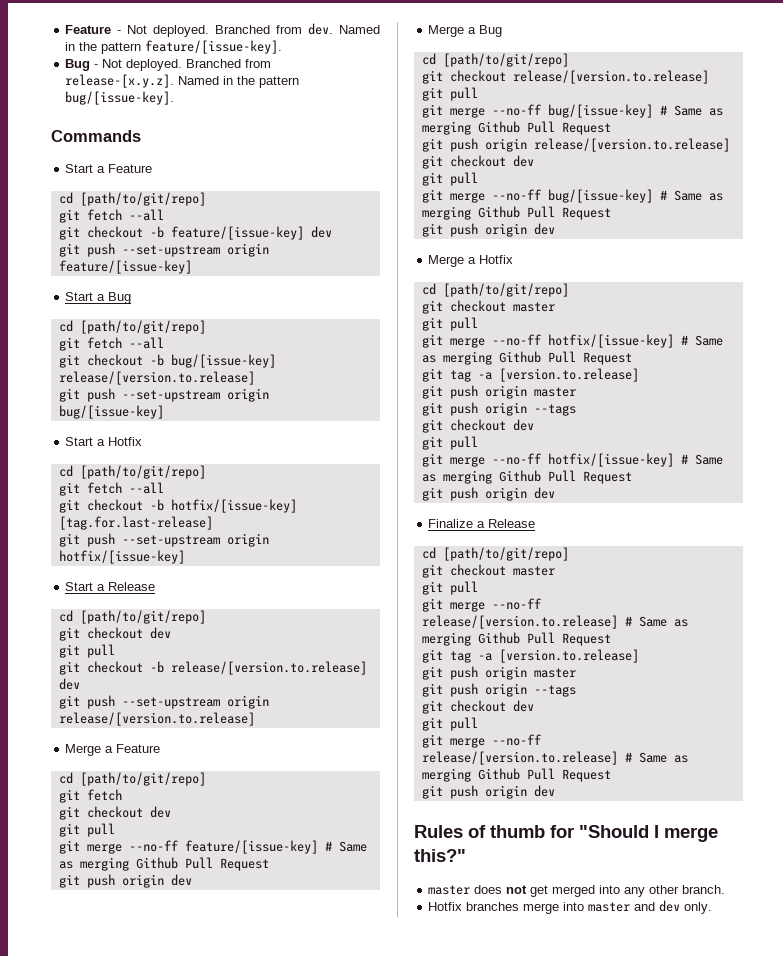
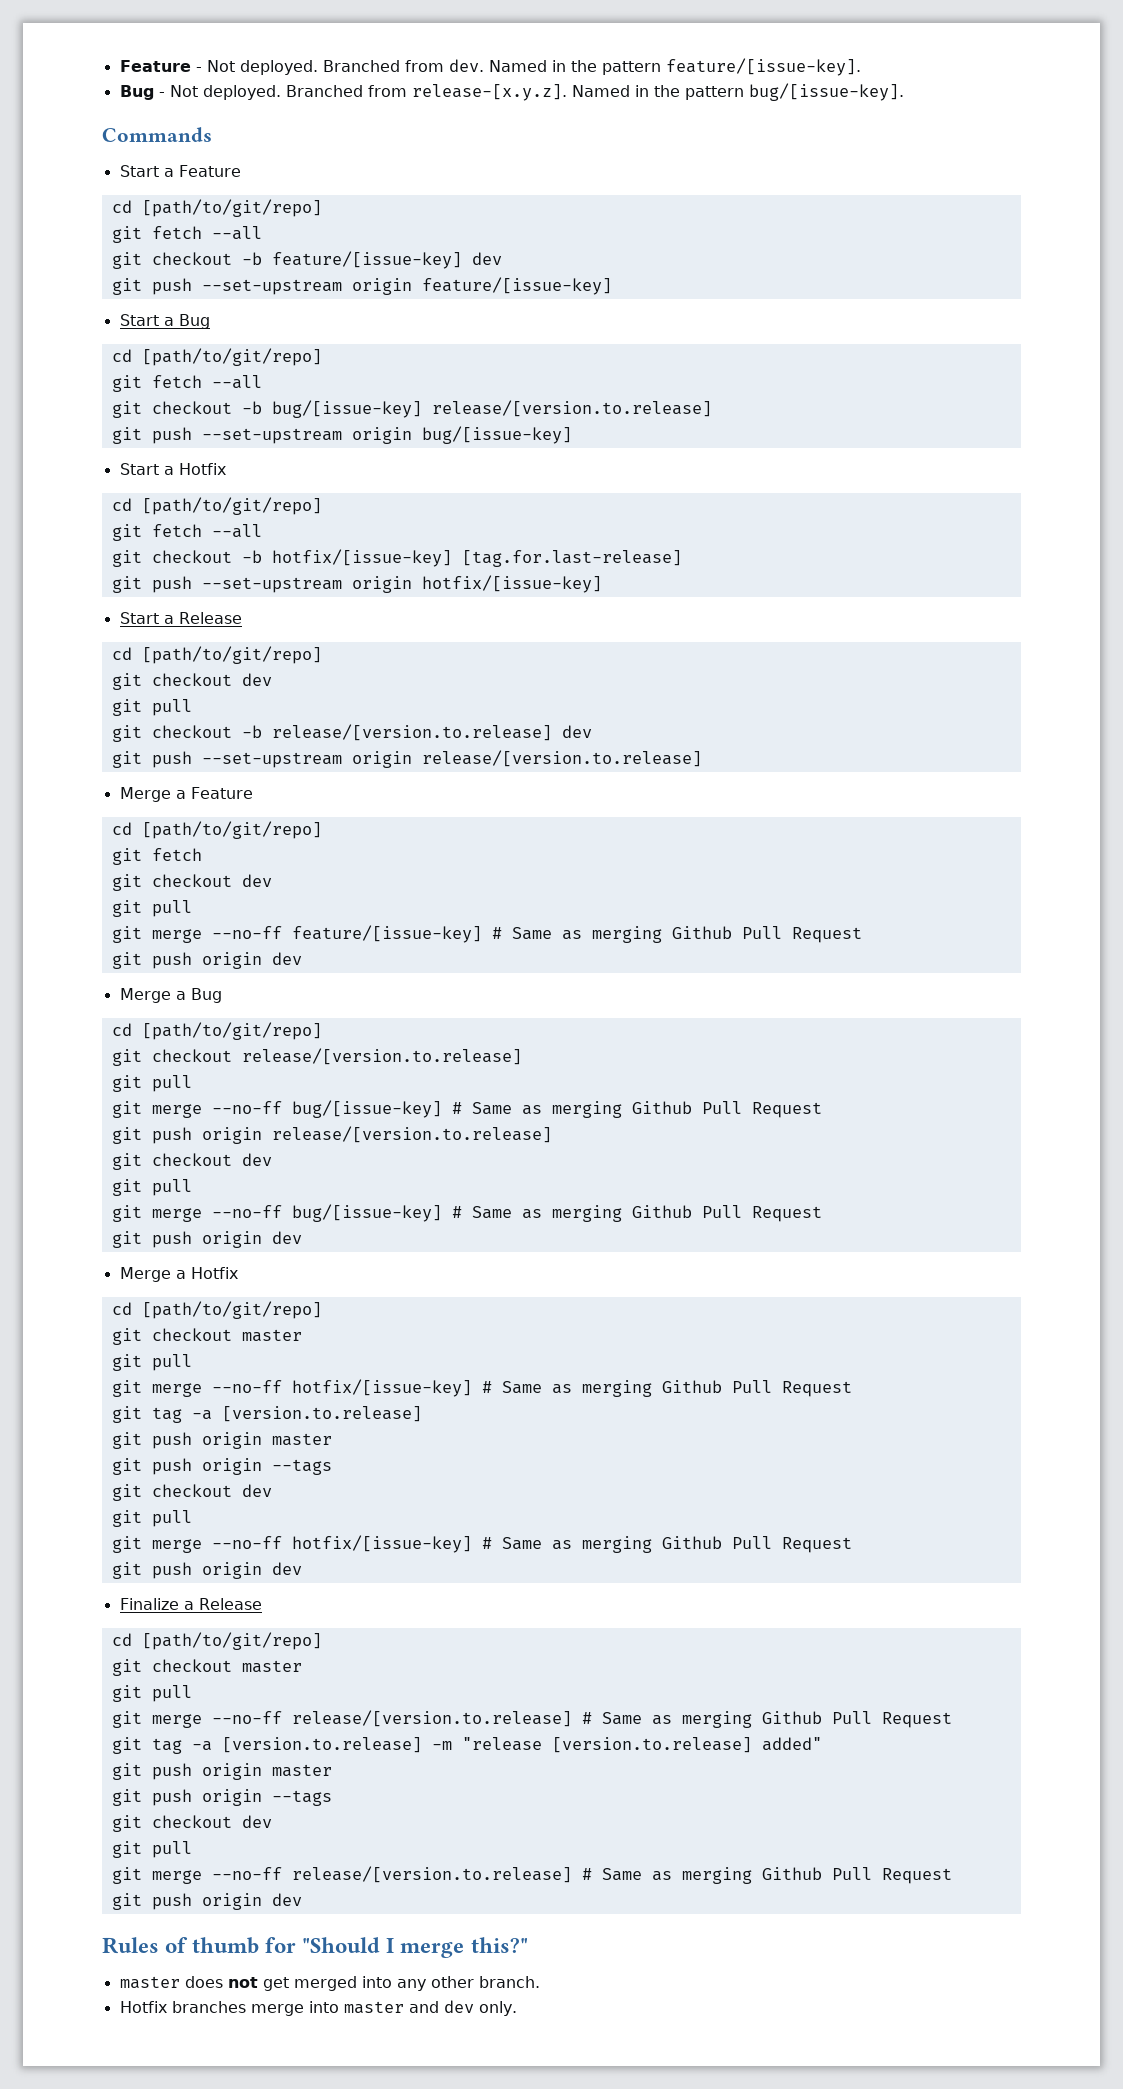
(639, 656) none -> [431,1737,822,1753] -m "release [version.to.release] added"

